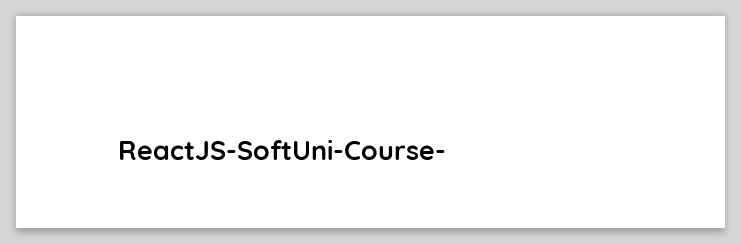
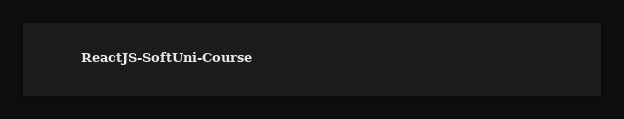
[118,139,446,160] ReactJS-SoftUni-Course- -> [81,52,252,65] ReactJS-SoftUni-Course

